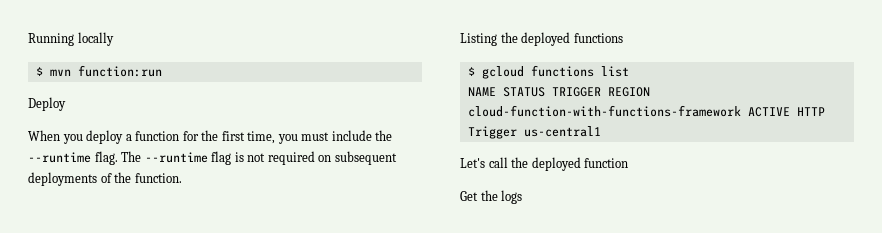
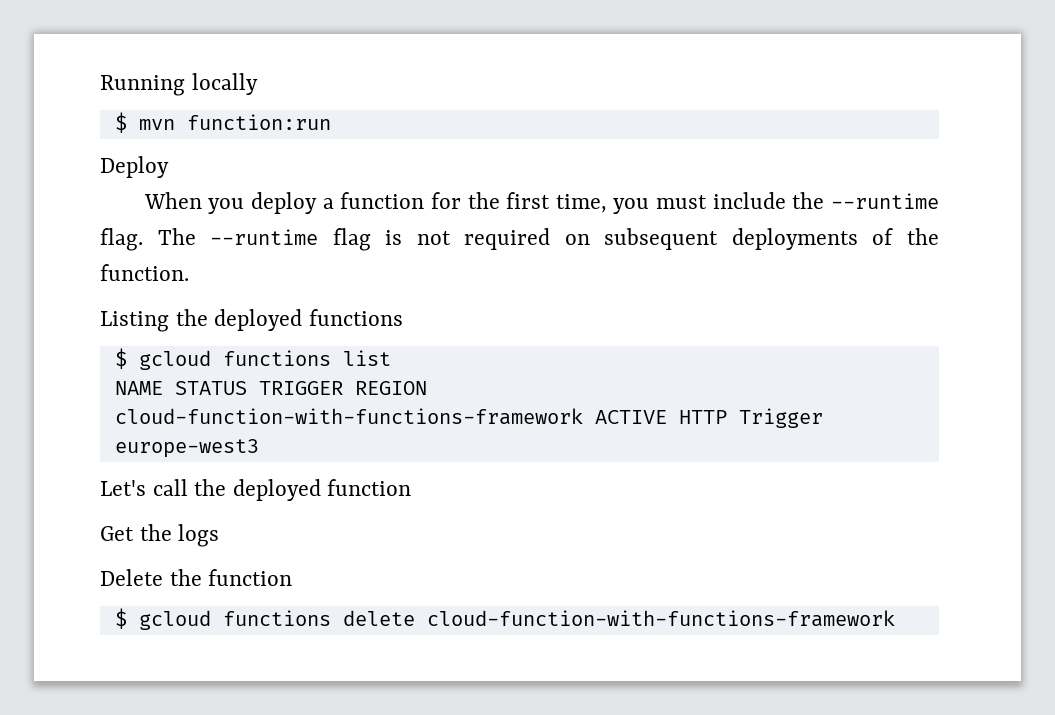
[523,126,601,137] us-central1 -> [114,439,259,458] europe-west3
(523, 197) none -> [100,569,293,586] [114,608,895,630] // Delete the function // $ gcloud functions delete cloud-function-with-functions-framework

